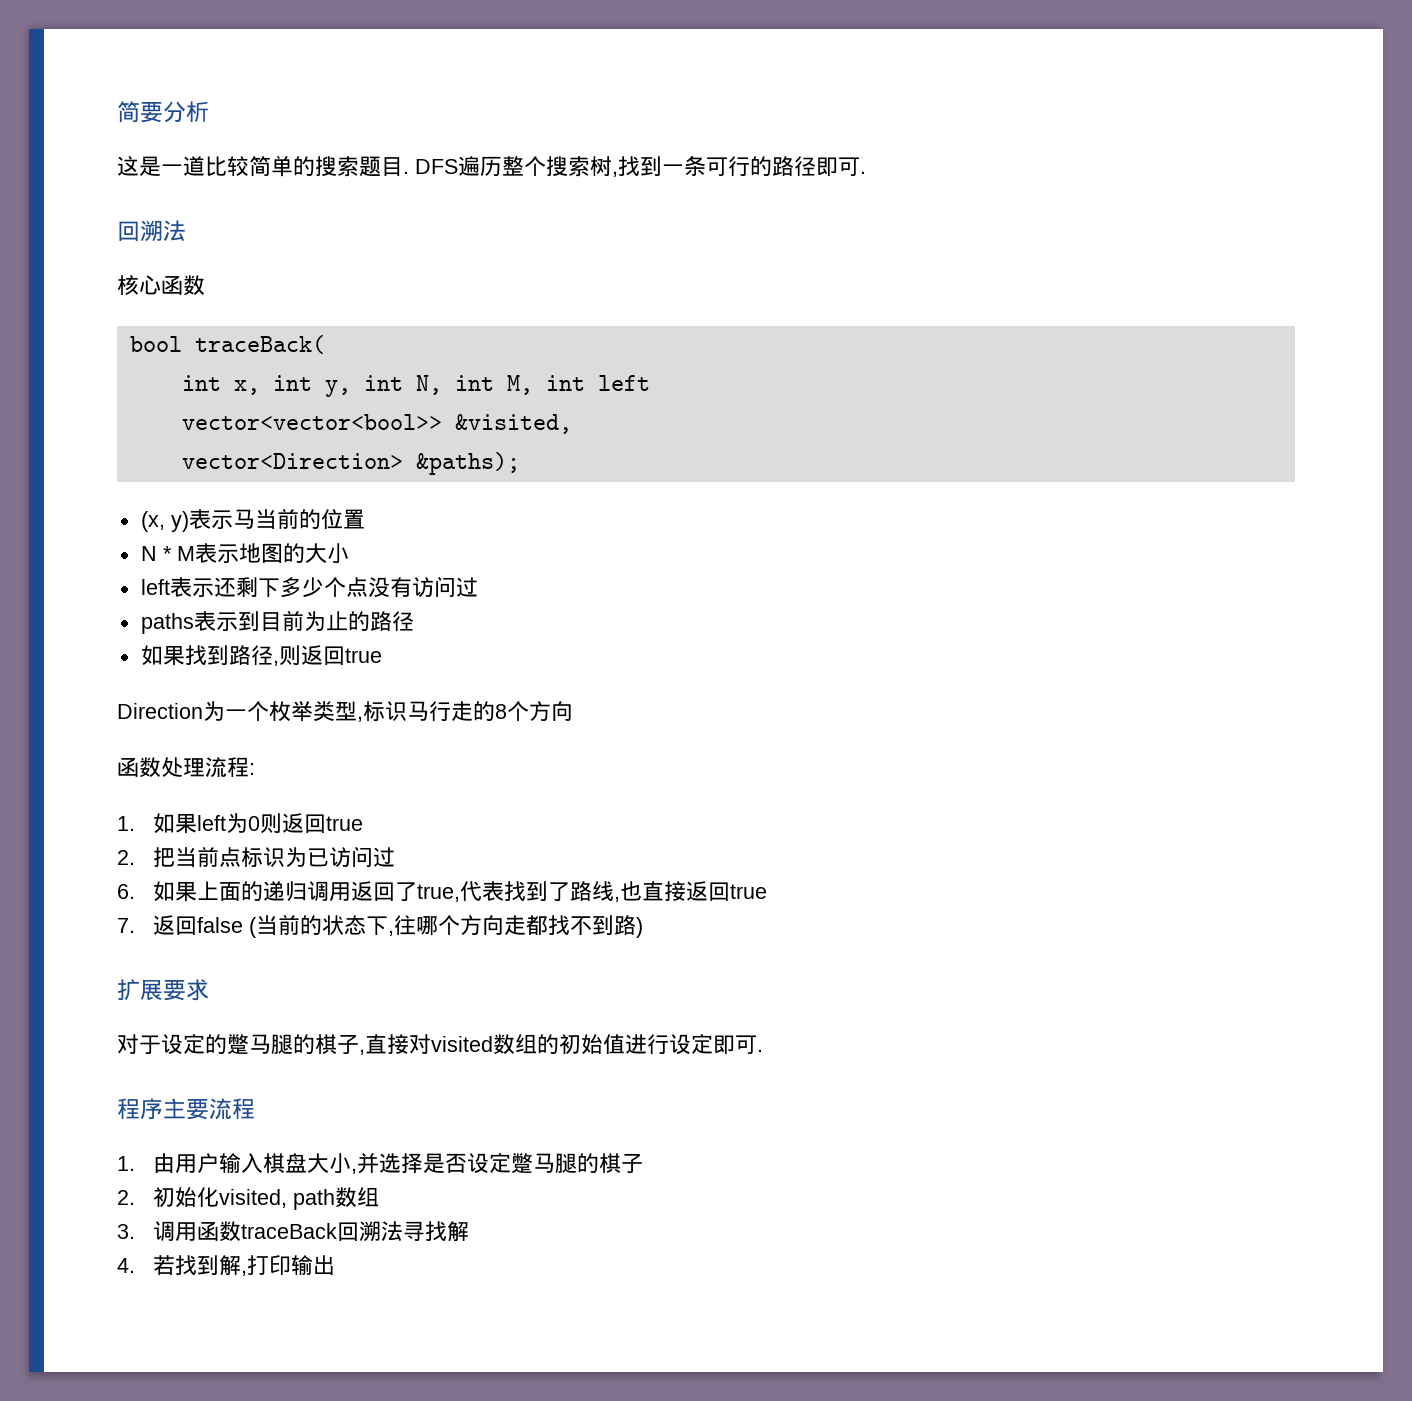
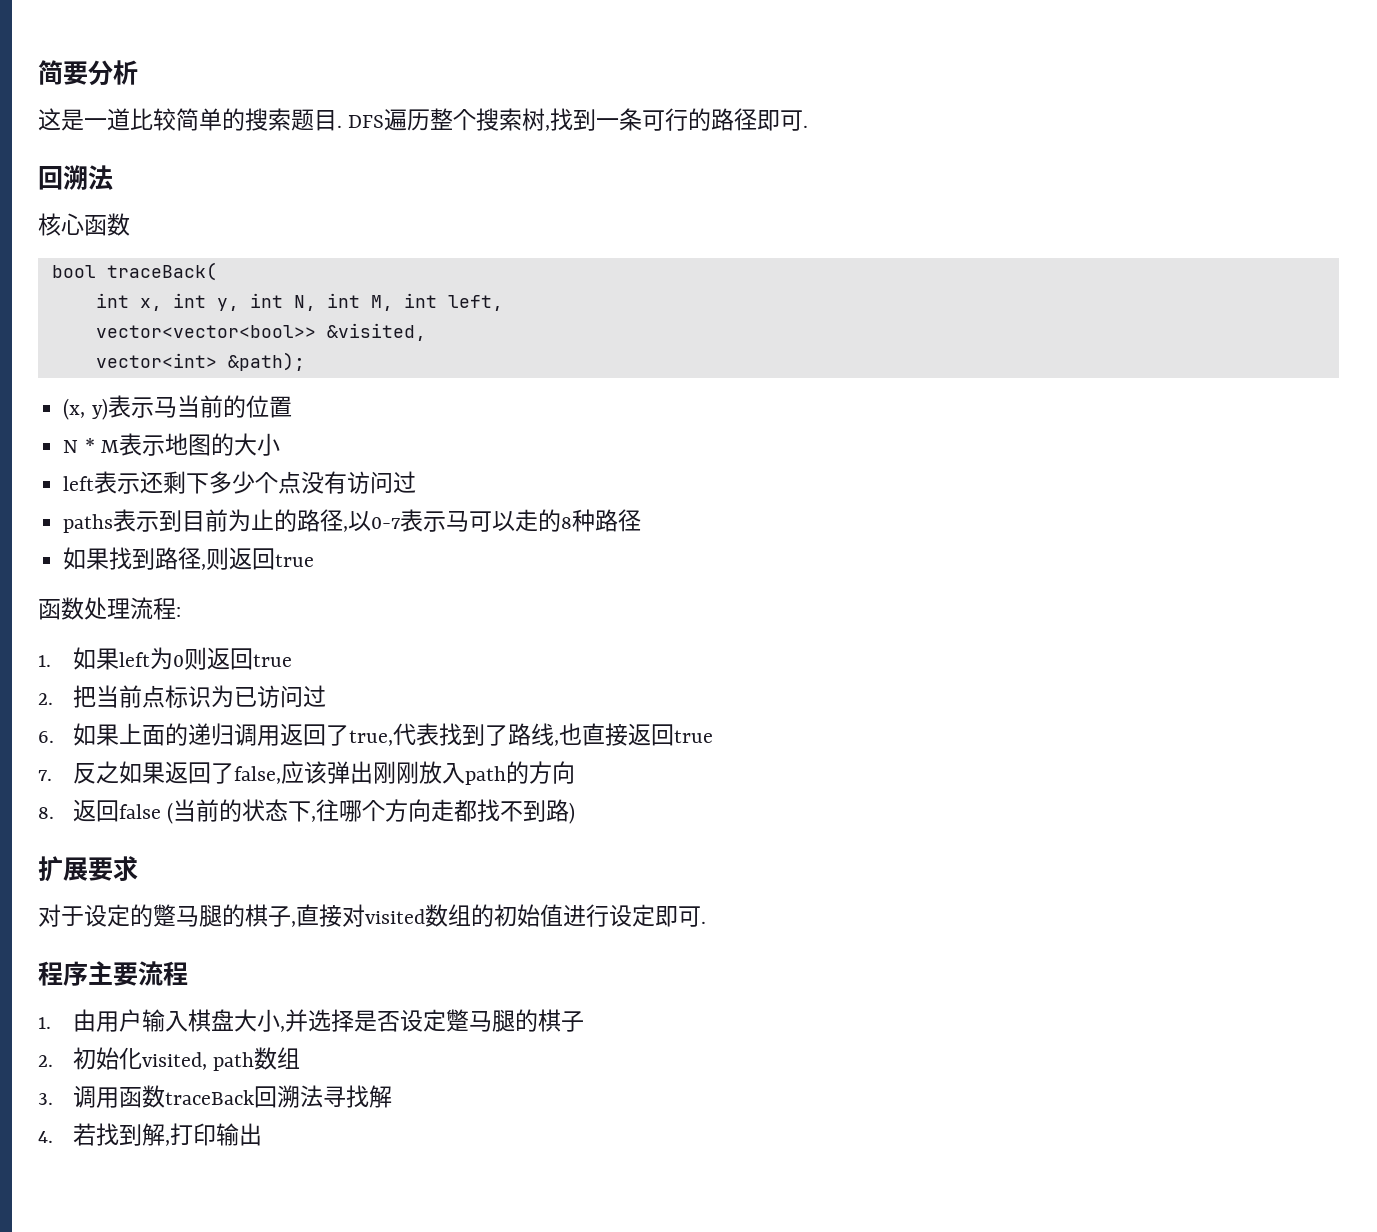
[597,375,650,391] left -> [447,295,503,311] left,
[181,452,520,475] vector<Direction> &paths); -> [95,352,305,371] vector<int> &path);
(414, 621) none -> [343,509,642,532] ,以0-7表示马可以走的8种路径
[117,701,573,722] // Direction为一个枚举类型,标识马行走的8个方向 -> (315, 560) none
(135, 925) none -> [72,761,575,785] [38,807,54,819] 反之如果返回了false,应该弹出刚刚放入path的方向 // 8.

